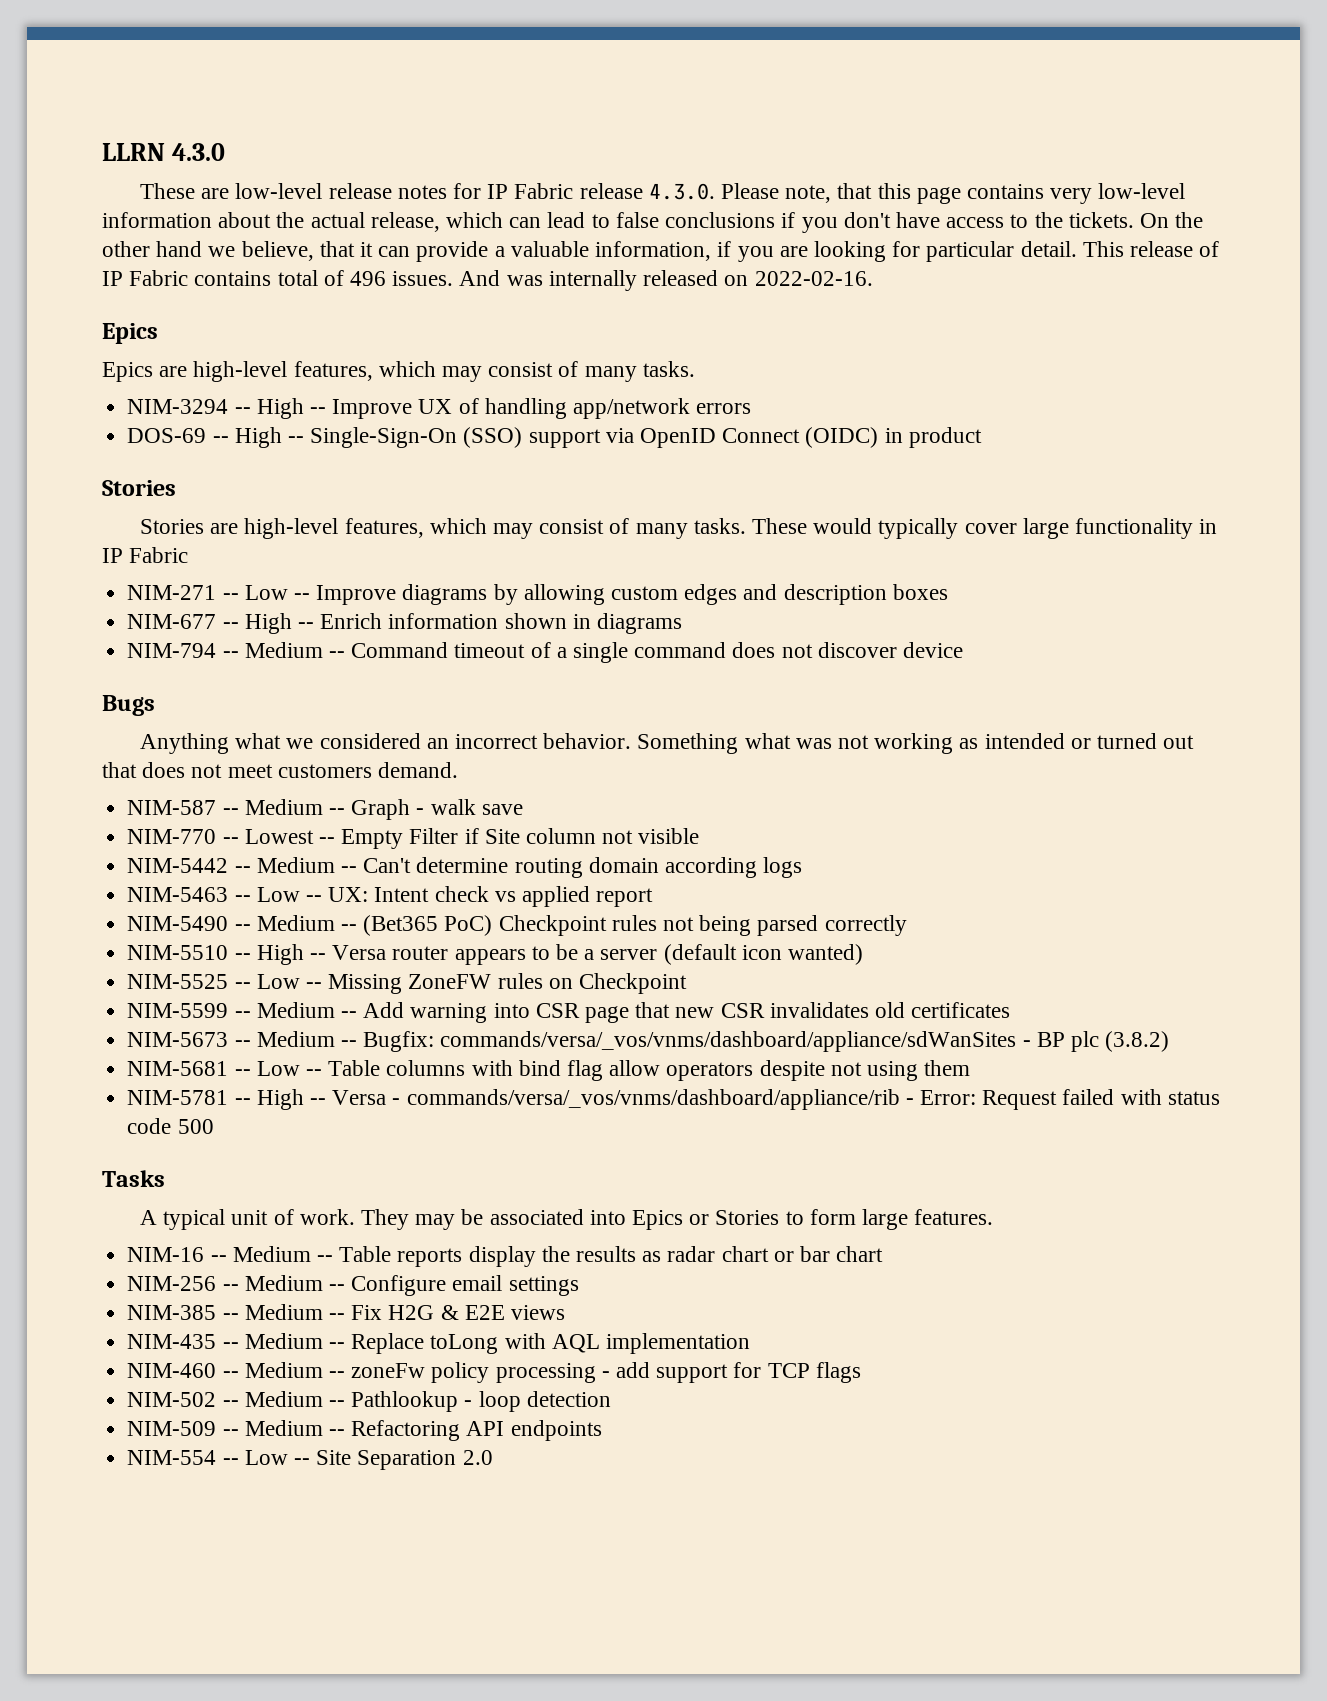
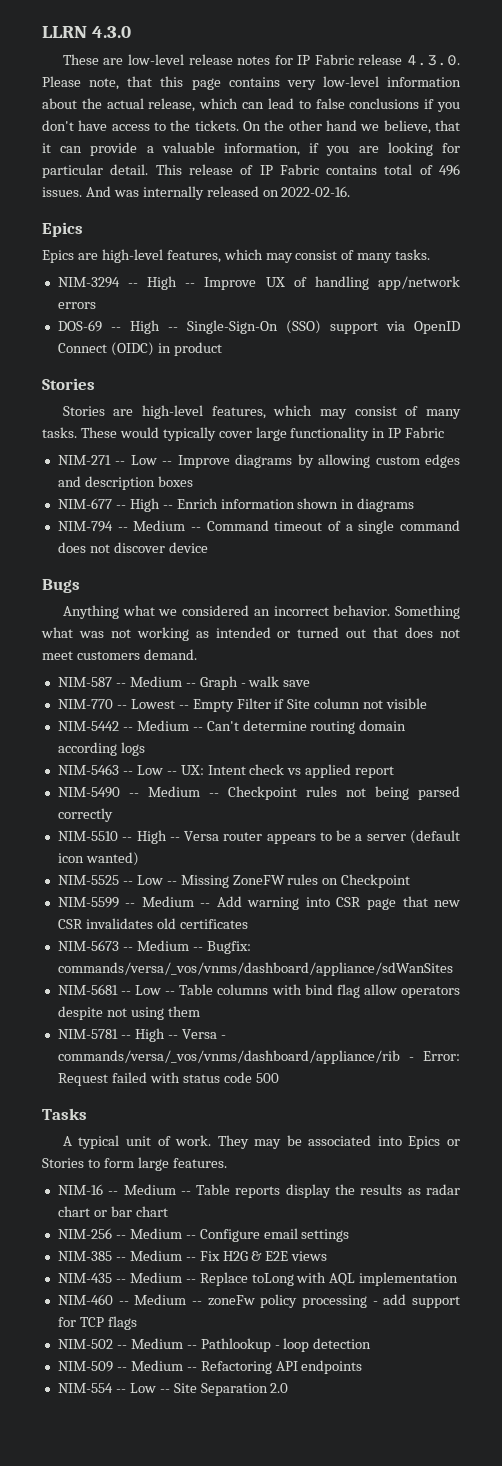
[363,915,493,936] (Bet365 PoC) -> (219, 795) none
[1022,1031,1170,1052] - BP plc (3.8.2) -> (453, 969) none

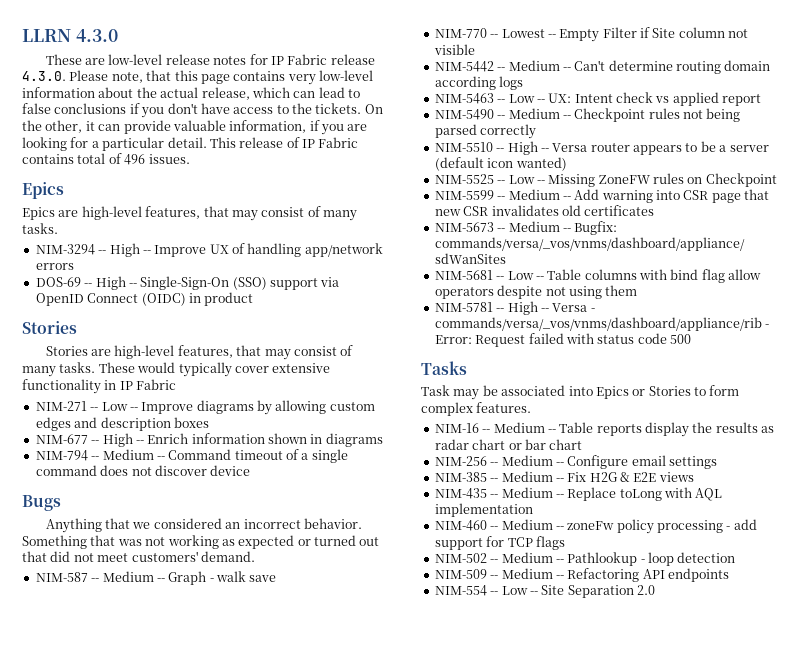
[288,120,460,134] other hand we believe, that -> [45,120,83,133] other,
[146,146,154,153] a -> (171, 127) none
(460, 148) none -> [91,141,99,148] a
[85,186,351,200] And was internally released on 2022-02-16. -> (190, 159) none
[223,249,263,260] which -> [203,206,229,217] that
[273,405,313,416] which -> [236,345,262,356] that
[255,427,287,441] large -> [272,363,331,373] extensive
[122,605,155,616] what -> [105,518,131,529] that
[41,627,73,638] what -> [90,535,116,546] that
[215,627,271,638] intended -> [238,535,295,549] expected
[405,627,434,638] does -> [50,551,71,562] did
[76,651,140,660] customers -> [131,551,198,562] customers'
[62,1135,249,1149] A typical unit of work. They -> [421,385,450,396] Task
[137,1157,169,1171] large -> [421,402,473,416] complex

